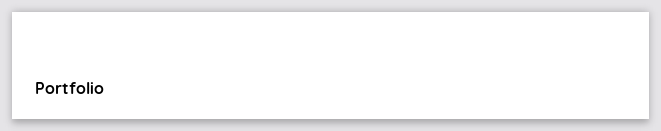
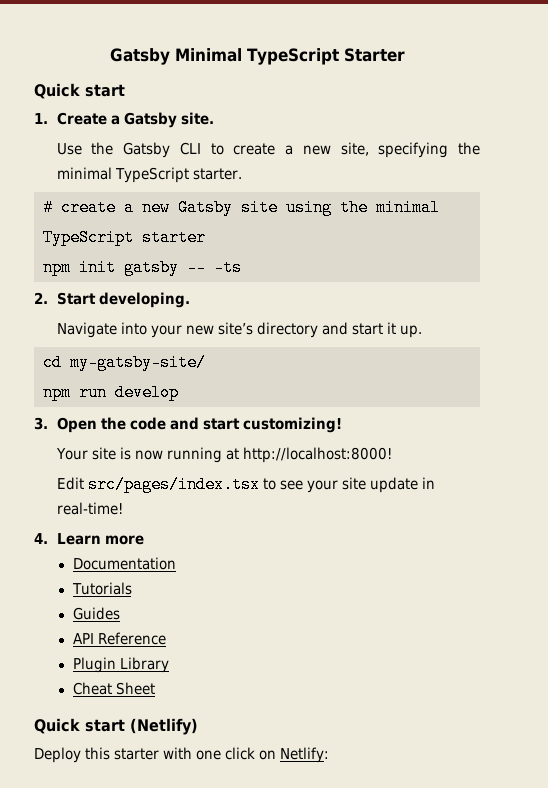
[35,82,104,94] Portfolio -> [109,48,405,65] [34,83,125,99] [34,112,214,128] [56,142,480,158] [56,167,242,183] [42,199,440,216] [42,229,206,246] [42,259,242,276] [34,292,190,308] [56,322,422,338] [42,354,206,371] [42,384,179,401] [34,417,342,433] [55,447,392,463] [56,476,435,493] [56,502,123,515] [34,533,144,545] [72,557,176,570] [71,582,132,595] [72,607,120,620] [72,632,166,645] [72,657,169,673] [72,682,155,695] [34,718,198,735] [34,747,329,763] Gatsby Minimal TypeScript Starter // Quick start // 1. Create a Gatsby site. // Use the Gatsby CLI to create a new site, specifying the minimal TypeScript starter. // # create a new Gatsby site using the minimal TypeScript starter // npm init gatsby -- -ts // 2. Start developing. // Navigate into your new site’s directory and start it up. // cd my-gatsby-site/ // npm run develop // 3. Open the code and start customizing! // Your site is now running at http://localhost:8000! // Edit src/pages/index.tsx to see your site update in real-time! // 4. Learn more // Documentation // Tutorials // Guides // API Reference // Plugin Library // Cheat Sheet // Quick start (Netlify) // Deploy this starter with one click on Netlify:

